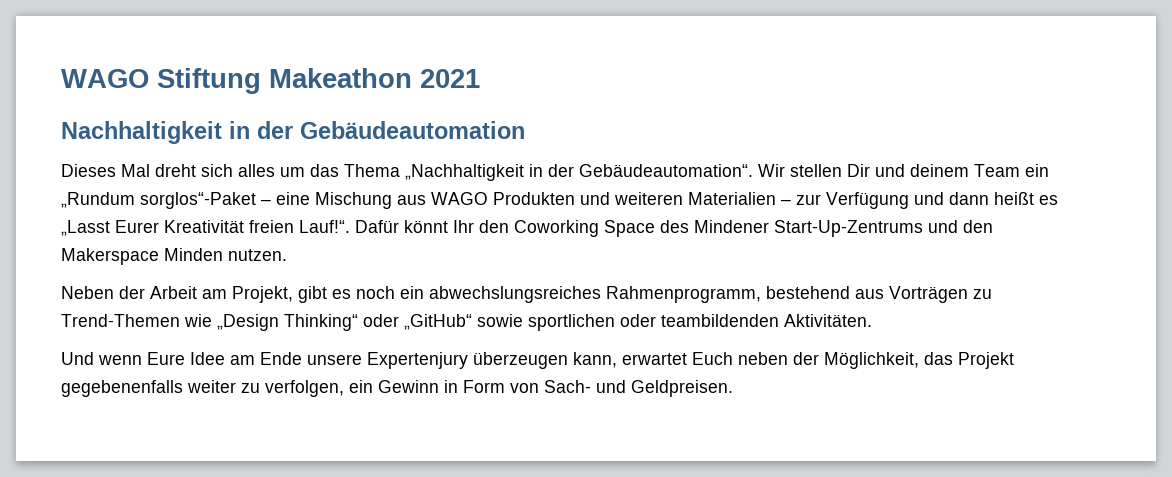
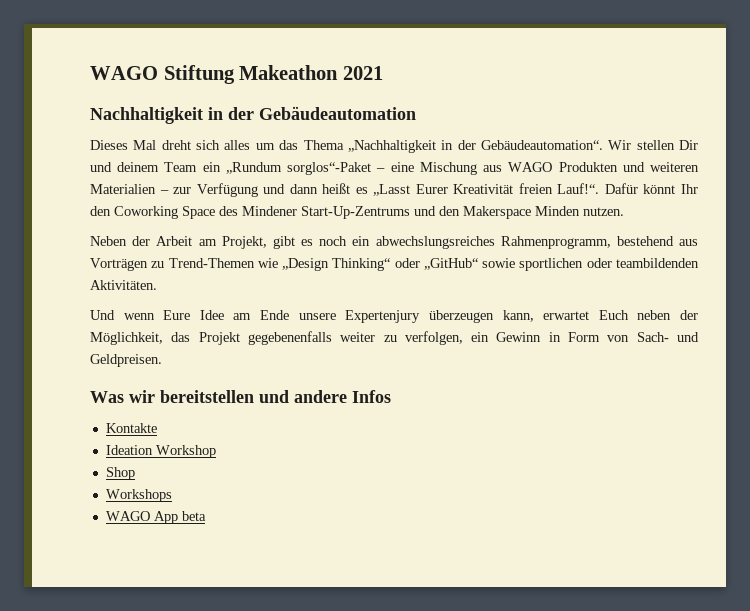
(733, 388) none -> [90,390,391,403] [105,423,157,433] [105,445,216,458] [105,467,135,480] [105,489,172,502] [105,511,206,524] // Was wir bereitstellen und andere Infos // Kontakte // Ideation Workshop // Shop // Workshops // WAGO App beta

